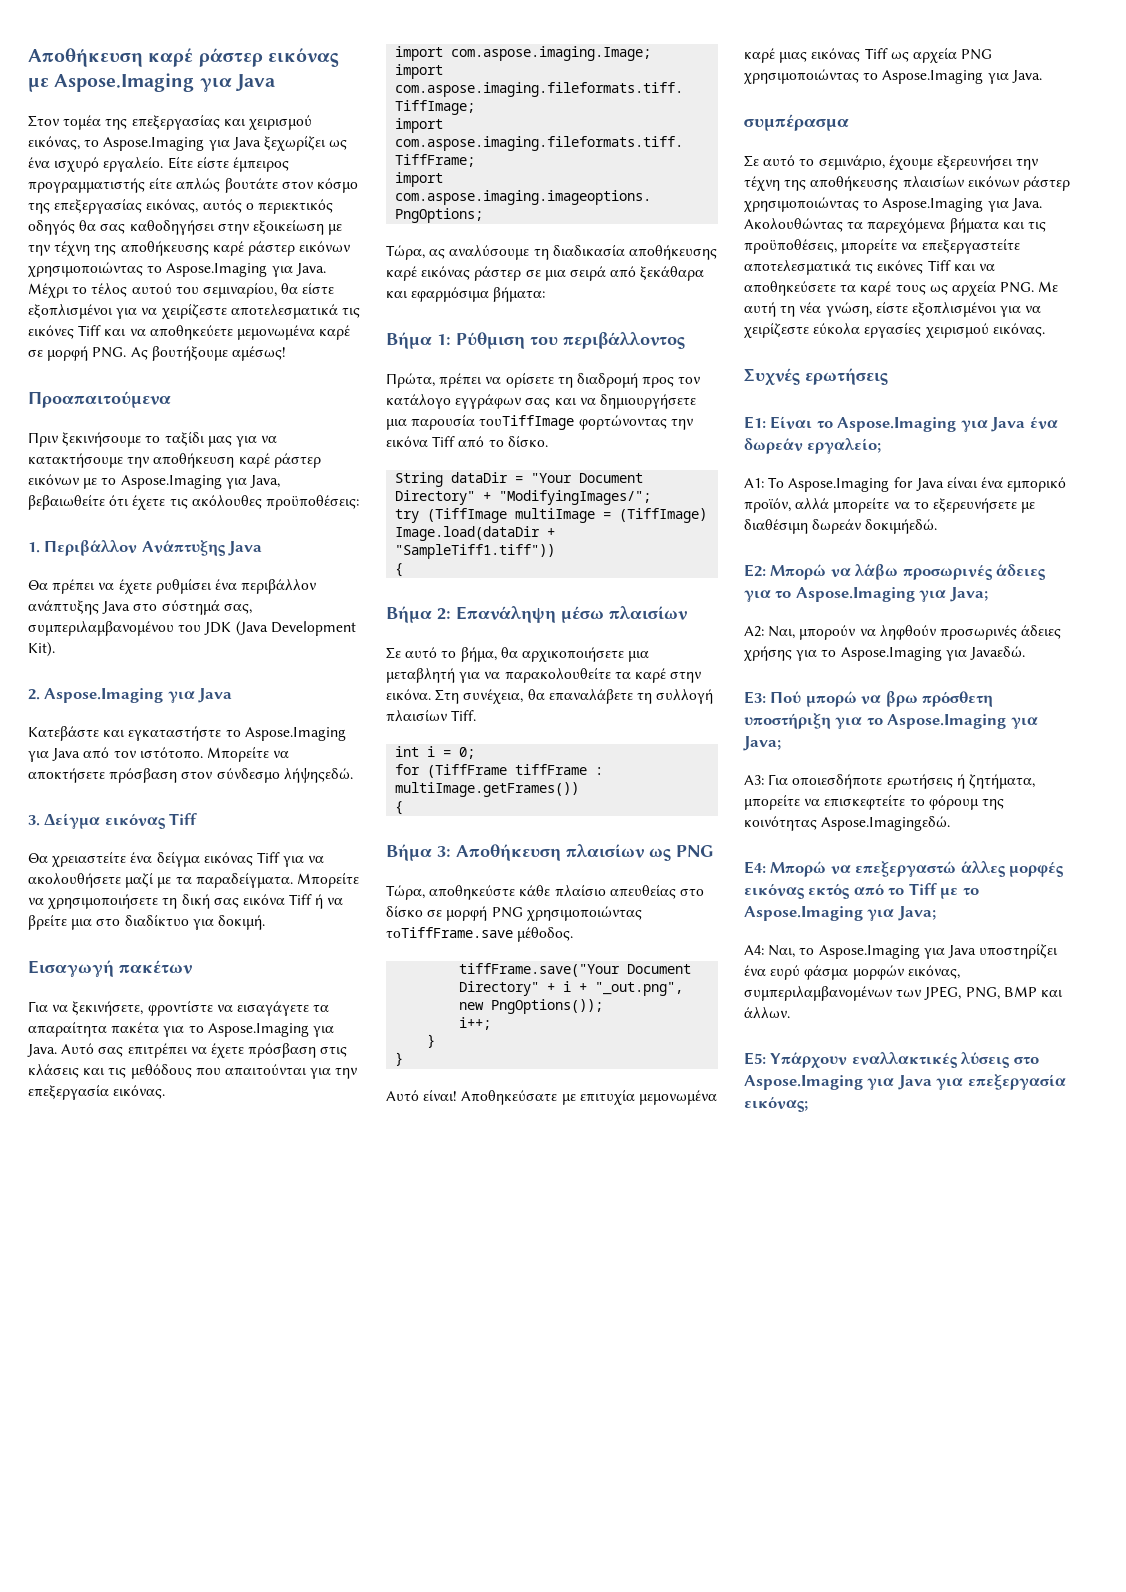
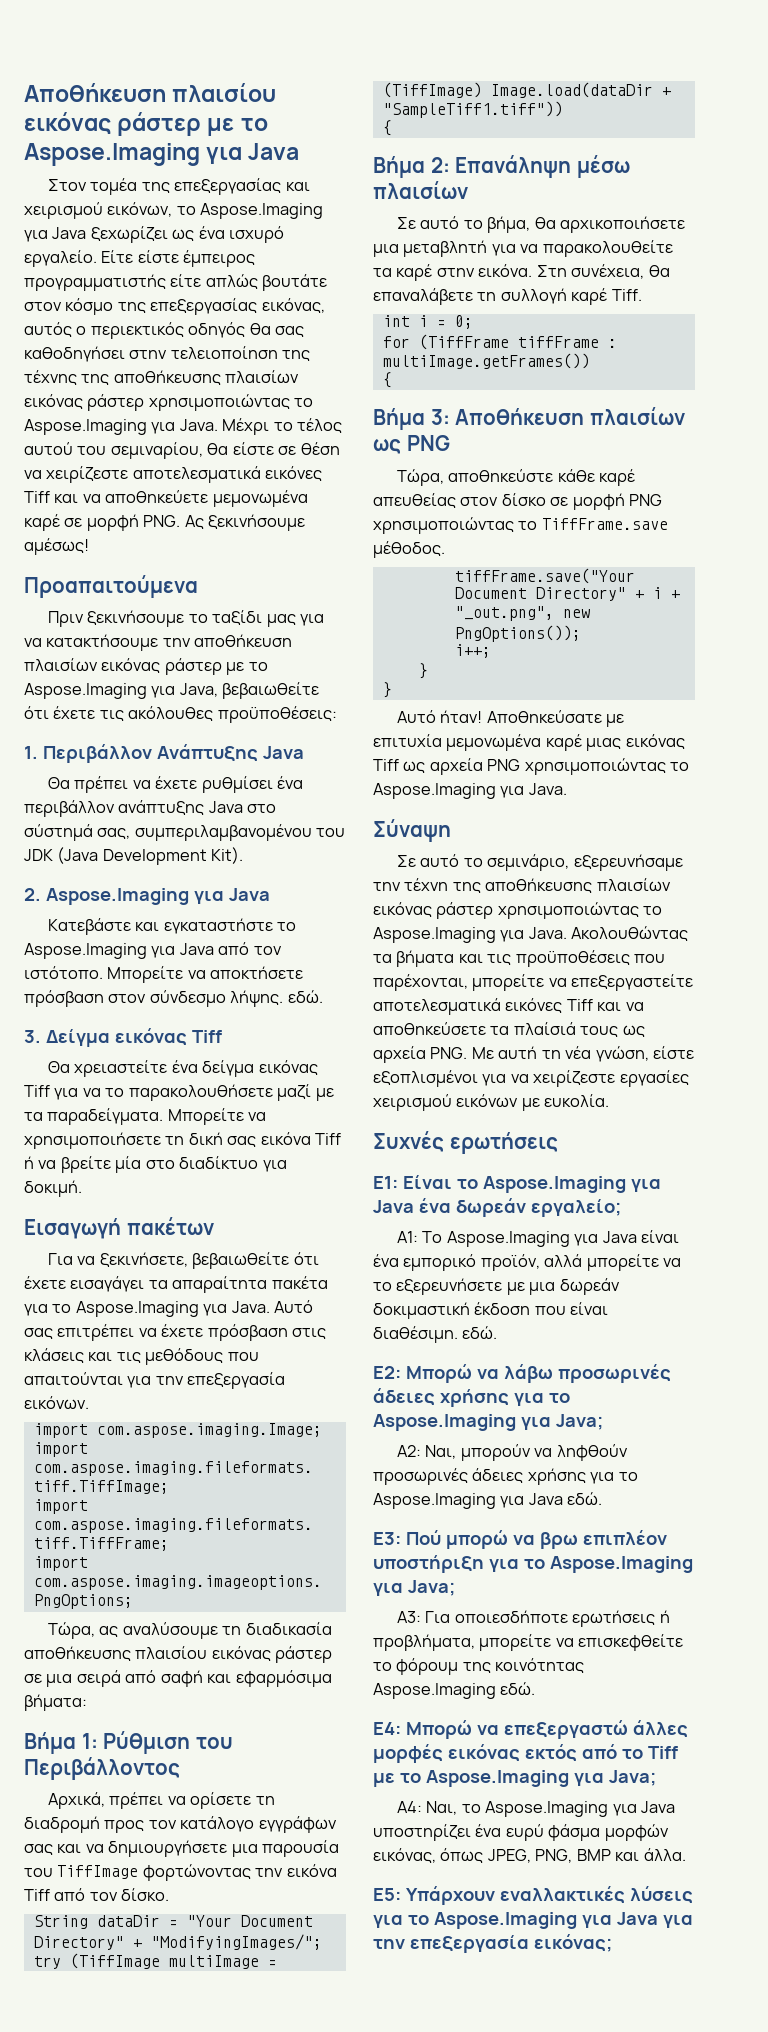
[28,48,339,67] [28,78,49,92] Αποθήκευση καρέ ράστερ εικόνας με -> [24,83,277,102] [24,112,268,136] Αποθήκευση πλαισίου εικόνας ράστερ με το
[28,136,80,150] εικόνας, -> [107,202,173,217] εικόνων,
[252,220,343,235] [28,241,351,256] εξοικείωση με την τέχνη της αποθήκευσης καρέ ράστερ εικόνων -> [170,346,311,361] [24,370,300,385] [24,394,145,411] τελειοποίηση της τέχνης της αποθήκευσης πλαισίων εικόνας ράστερ
[28,304,138,319] εξοπλισμένοι για -> [278,442,340,455] σε θέση
[341,307,360,318] τις -> (261, 474) none
[151,346,228,361] βουτήξουμε -> [208,514,306,531] ξεκινήσουμε
[238,453,321,468] [28,474,79,485] καρέ ράστερ εικόνων -> [24,658,222,675] πλαισίων εικόνας ράστερ
[283,767,353,783] λήψηςεδώ. -> [230,990,323,1007] λήψης. εδώ.
[28,873,121,888] ακολουθήσετε -> [105,1084,273,1101] το παρακολουθήσετε
[71,918,93,930] μια -> [115,1156,142,1173] μία
[147,1001,309,1016] φροντίστε να εισαγάγετε -> [192,1252,319,1269] [24,1276,145,1292] βεβαιωθείτε ότι έχετε εισαγάγει
[113,1085,166,1099] εικόνας. -> [24,1396,89,1409] εικόνων.
[386,266,417,281] καρέ -> [135,1646,208,1659] πλαισίου
[640,266,705,281] ξεκάθαρα -> [160,1670,203,1687] σαφή
[563,332,685,349] [386,373,435,388] περιβάλλοντος // Πρώτα, -> [24,1757,180,1780] [47,1792,105,1809] Περιβάλλοντος // Αρχικά,
[479,415,575,430] τουTiffImage -> [24,1865,139,1879] του TiffImage
[488,439,504,447] το -> [89,1892,118,1901] τον
[386,710,447,722] πλαισίων -> [571,288,608,305] καρέ
[554,885,704,899] πλαίσιο απευθείας στο -> [599,469,636,486] [373,493,499,508] καρέ απευθείας στον
[386,927,513,938] τοTiffFrame.save -> [518,518,668,530] το TiffFrame.save
[423,1090,458,1101] είναι! -> [440,710,483,723] ήταν!
[744,114,849,131] συμπέρασμα -> [373,819,451,842] Σύναψη
[888,155,1013,170] έχουμε εξερευνήσει -> [573,854,683,871] εξερευνήσαμε
[967,176,1019,187] εικόνων -> [373,902,432,917] εικόνας
[867,218,946,233] παρεχόμενα -> (392, 958) none
[744,239,837,254] προϋποθέσεις, -> [515,950,666,967] [373,974,468,991] προϋποθέσεις που παρέχονται,
[855,263,874,274] τις -> (501, 1006) none
[860,281,892,296] καρέ -> [513,1022,576,1035] πλαίσιά
[813,323,861,335] εύκολα -> (616, 1078) none
[992,323,1045,337] εικόνας. -> [456,1094,610,1111] εικόνων με ευκολία.
[893,477,913,488] for -> [574,1234,599,1246] για
[744,519,938,534] διαθέσιμη δωρεάν δοκιμήεδώ. -> [529,1278,620,1295] [373,1302,609,1319] [373,1326,498,1343] μια δωρεάν δοκιμαστική έκδοση που είναι διαθέσιμη. εδώ.
(1046, 572) none -> [439,1389,509,1407] χρήσης
[969,646,1025,660] Javaεδώ. -> [528,1492,603,1505] Java εδώ.
[922,691,994,707] πρόσθετη -> [582,1530,667,1545] επιπλέον
[968,774,1035,789] [744,795,906,810] ζητήματα, μπορείτε να επισκεφτείτε -> [373,1634,684,1651] προβλήματα, μπορείτε να επισκεφθείτε
[821,816,951,831] Aspose.Imagingεδώ. -> [373,1682,536,1699] Aspose.Imaging εδώ.
[744,986,922,1001] συμπεριλαμβανομένων των -> [440,1848,484,1863] όπως
[744,1007,790,1019] άλλων. -> [643,1848,686,1861] άλλα.
[1013,1057,1039,1064] στο -> [373,1915,429,1928] για το
(964, 1084) none -> [373,1939,405,1949] την

